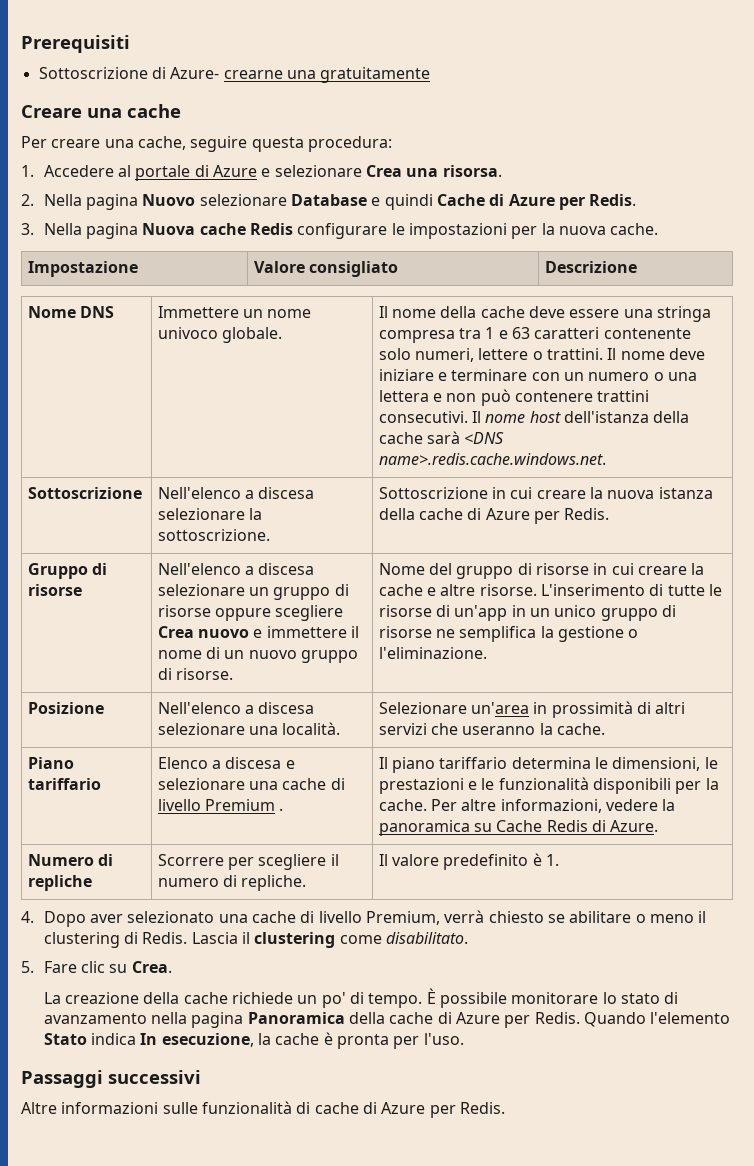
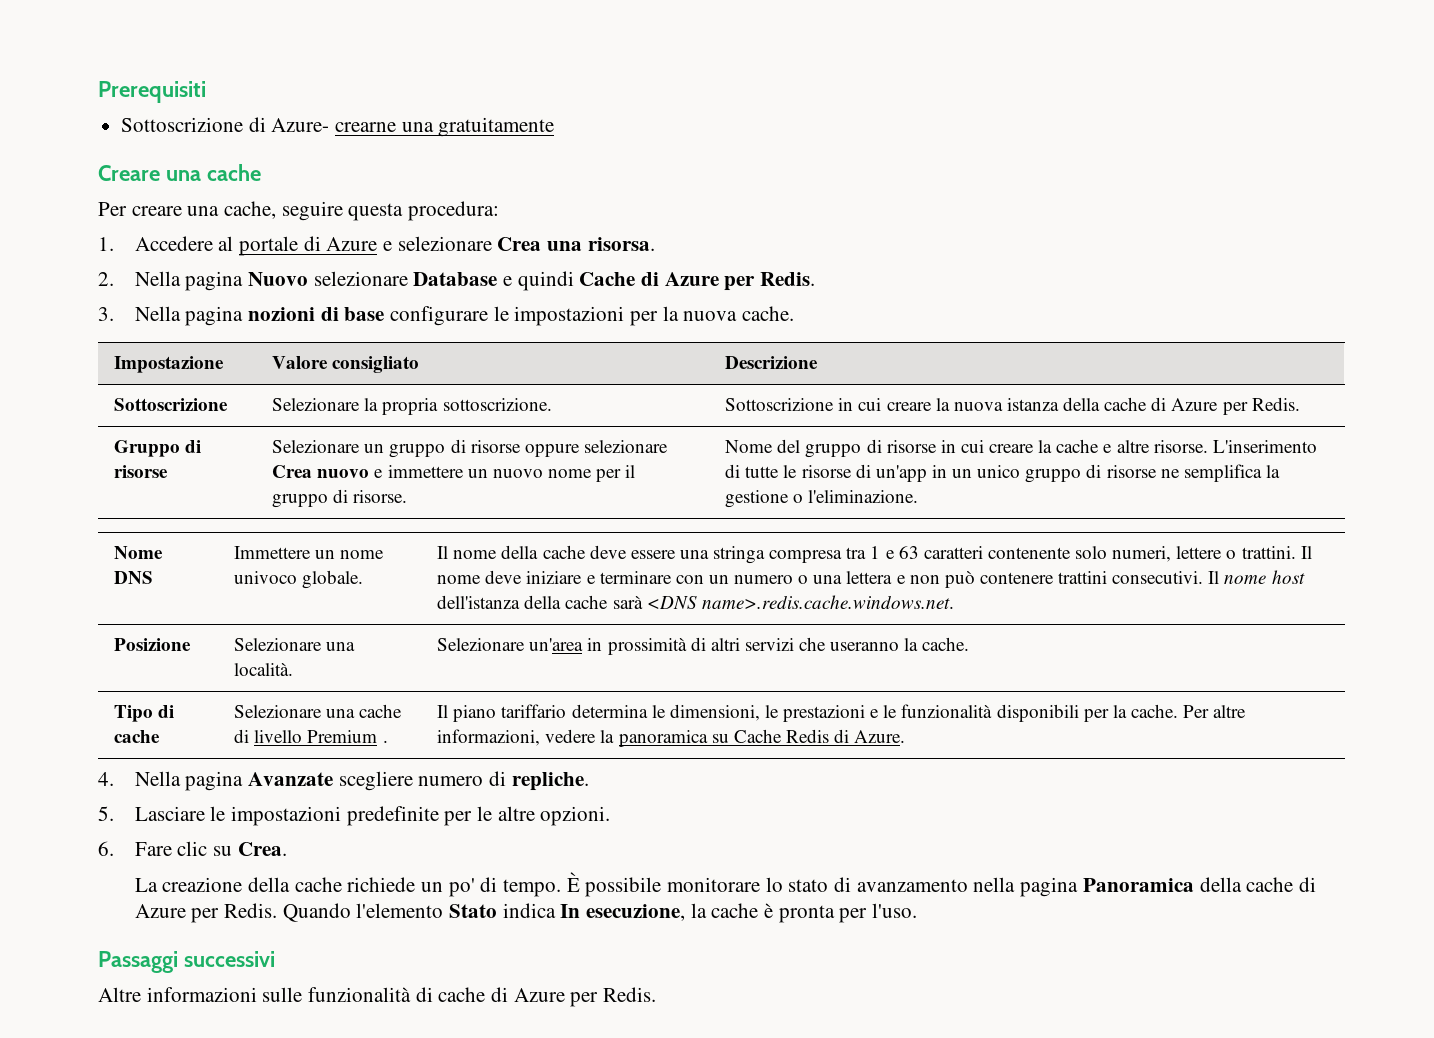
[142,223,294,235] Nuova cache Redis -> [248,307,385,321] nozioni di base
(637, 267) none -> [114,398,229,411] [272,398,552,415] [725,397,1300,415] [114,440,202,457] [114,465,169,478] [272,439,668,458] [272,465,636,482] [272,489,408,508] [725,439,1317,458] [725,464,1280,483] [725,490,919,508] // Sottoscrizione | Selezionare la propria sottoscrizione. | Sottoscrizione in cui creare la nuova istanza della cache di Azure per Redis. // Gruppo di risorse | Selezionare un gruppo di risorse oppure selezionare Crea nuovo e immettere un nuovo nome per il gruppo di risorse. | Nome del gruppo di risorse in cui creare la cache e altre risorse. L'inserimento di tutte le risorse di un'app in un unico gruppo di risorse ne semplifica la gestione o l'eliminazione.
[27,487,142,499] [157,487,315,499] [157,508,263,520] [157,529,270,541] [378,487,713,499] [378,508,610,524] [27,563,108,579] [27,584,82,596] [157,563,315,575] [157,584,349,600] [157,605,344,621] [157,626,360,638] [157,647,359,663] [157,668,234,680] [378,563,705,579] [378,584,722,596] [378,605,676,621] [378,626,639,642] [378,647,487,659] [27,702,104,714] [157,702,315,714] [157,723,245,735] Sottoscrizione | Nell'elenco a discesa selezionare la sottoscrizione. | Sottoscrizione in cui creare la nuova istanza della cache di Azure per Redis. // Gruppo di risorse | Nell'elenco a discesa selezionare un gruppo di risorse oppure scegliere Crea nuovo e immettere il nome di un nuovo gruppo di risorse. | Nome del gruppo di risorse in cui creare la cache e altre risorse. L'inserimento di tutte le risorse di un'app in un unico gruppo di risorse ne semplifica la gestione o l'eliminazione. // Posizione | Nell'elenco a discesa selezionare -> [114,638,192,651] [234,638,323,651] Posizione | Selezionare
[27,757,74,769] [27,778,101,790] [157,757,295,769] [157,778,245,790] Piano tariffario | Elenco a discesa e selezionare -> [114,705,175,722] [114,730,161,743] [234,705,323,718] Tipo di cache | Selezionare
[27,854,114,866] [27,875,92,891] [157,854,339,870] [157,875,307,891] [378,853,560,870] [21,910,707,927] [43,932,469,948] [21,961,34,973] // Numero di repliche | Scorrere per scegliere il numero di repliche. | Il valore predefinito è 1. // 4. Dopo aver selezionato una cache di livello Premium, verrà chiesto se abilitare o meno il clustering di Redis. Lascia il clustering come disabilitato. // 5. -> [98,771,589,791] [98,806,611,826] [98,841,114,856] // 4. Nella pagina Avanzate scegliere numero di repliche. // 5. Lasciare le impostazioni predefinite per le altre opzioni. // 6.

